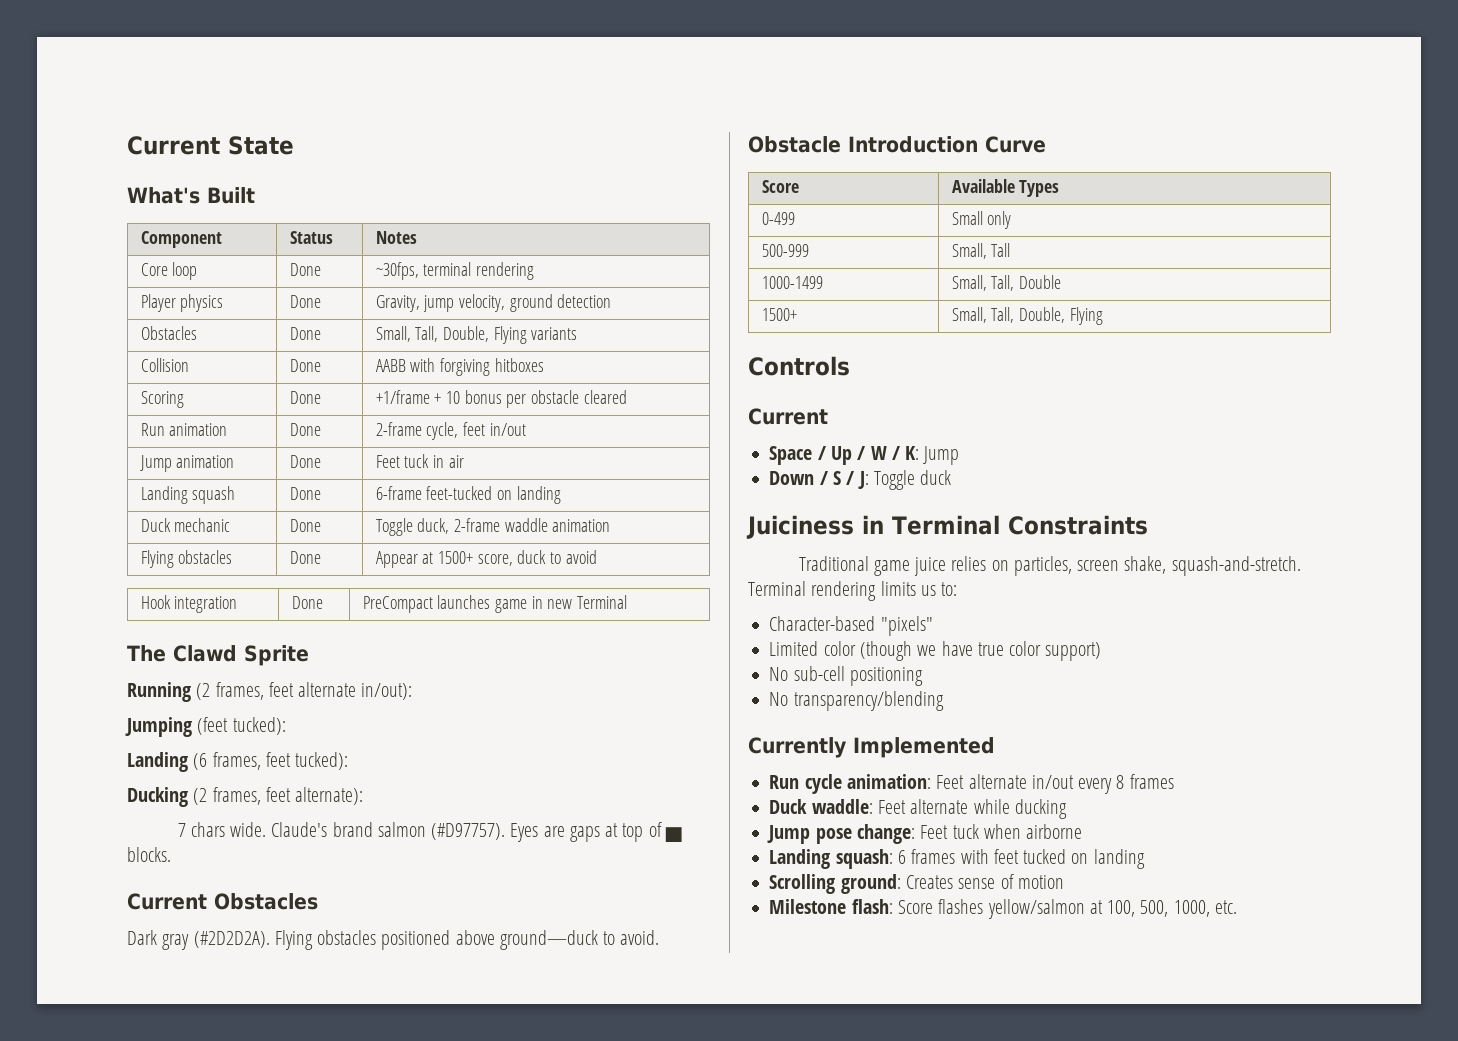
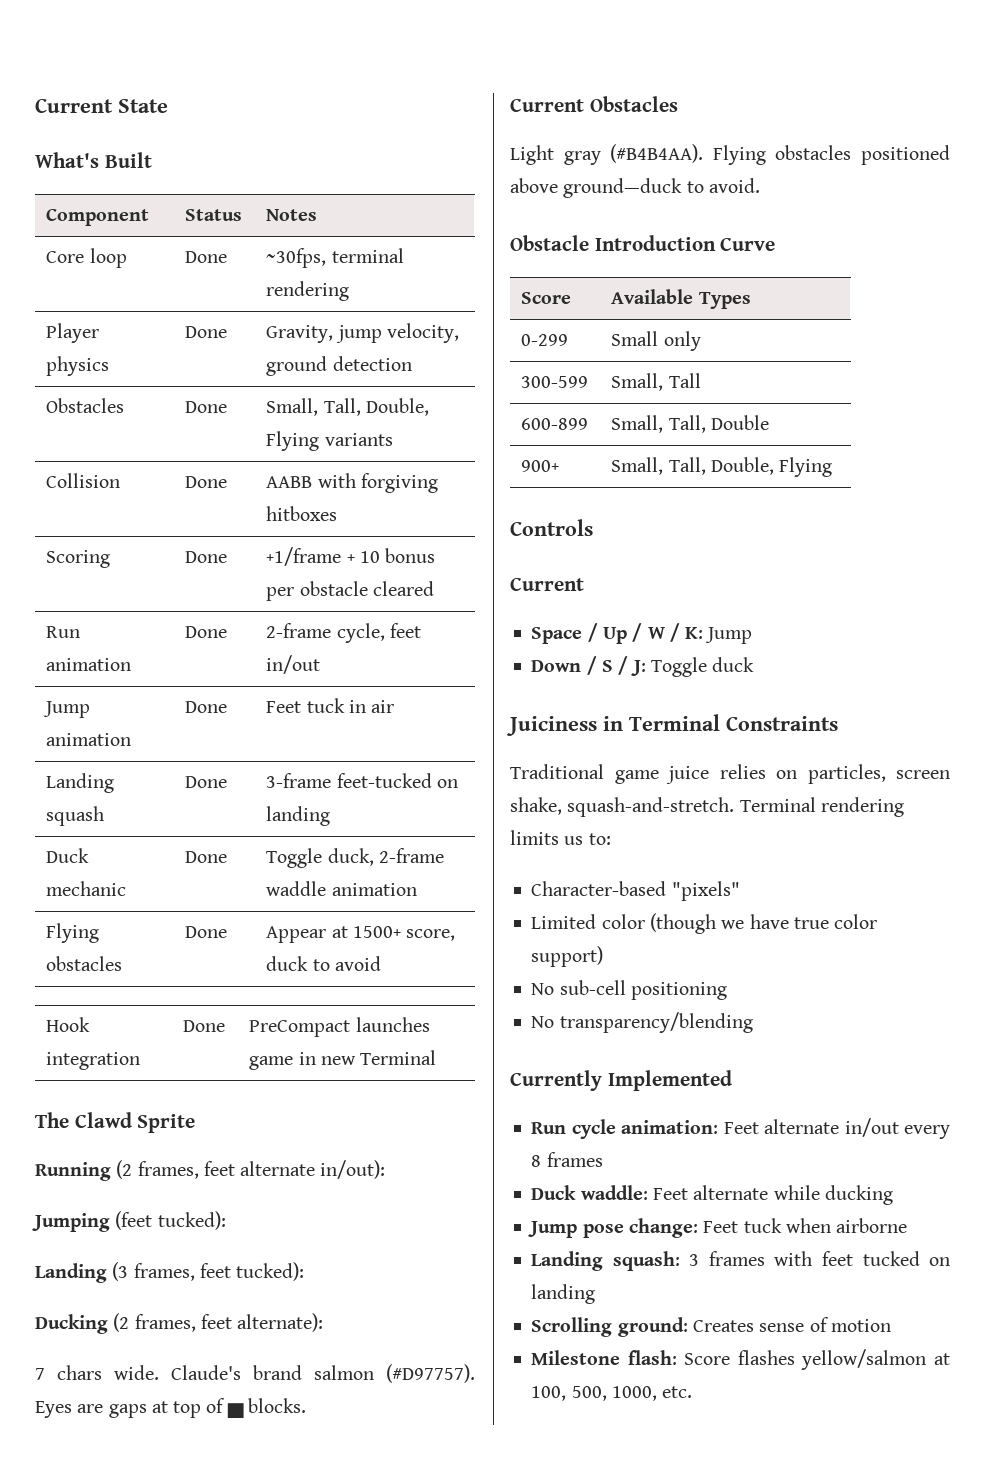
[375,486,422,500] 6-frame -> [266,773,332,788] 3-frame
[193,753,208,770] (6 -> [112,1262,129,1281] (3
[127,930,270,950] Dark gray (#2D2D2A). -> [510,144,704,165] Light gray (#B4B4AA).
[761,212,795,225] 0-499 -> [521,334,569,346] 0-299
[761,244,809,257] 500-999 -> [521,376,589,388] 300-599
[761,276,823,289] 1000-1499 -> [521,418,589,430] 600-899
[761,308,797,321] 1500+ -> [521,460,560,472] 900+
[897,850,906,864] 6 -> [689,1254,700,1266] 3

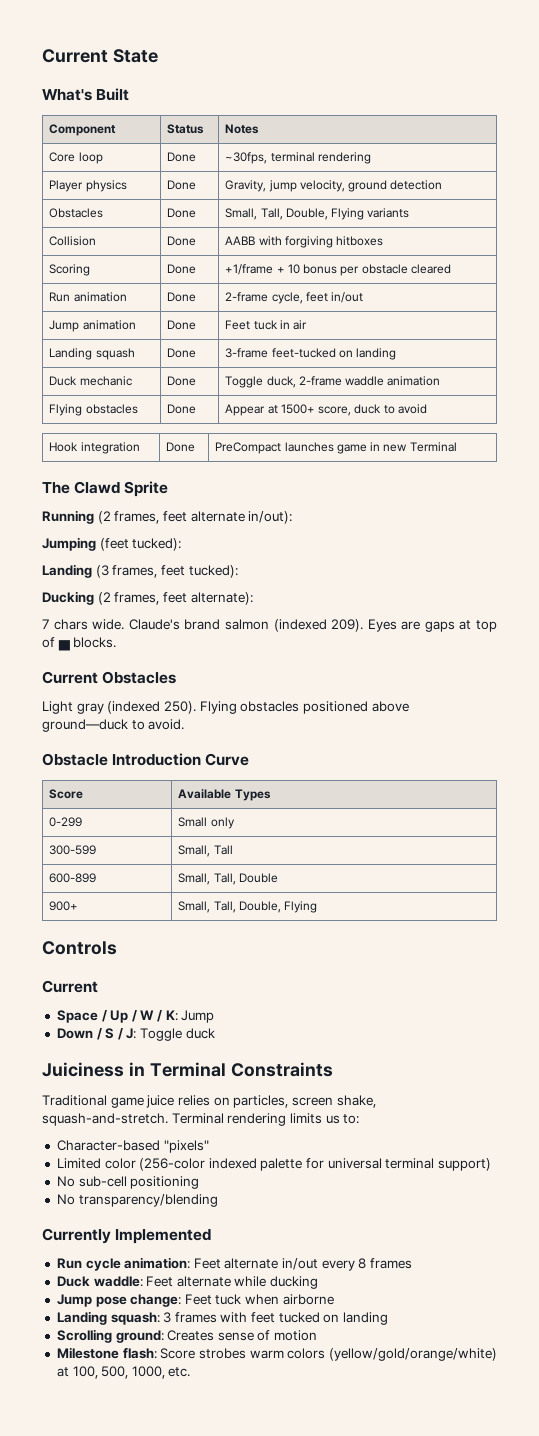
[386,1364,475,1383] (#D97757). -> [273,619,364,632] (indexed 209).
[610,144,704,163] (#B4B4AA). -> [107,701,196,714] (indexed 250).
[649,913,878,934] (though we have true color -> [139,1158,435,1171] (256-color indexed palette for universal terminal
[737,1349,927,1370] flashes yellow/salmon -> [198,1348,497,1361] strobes warm colors (yellow/gold/orange/white)

